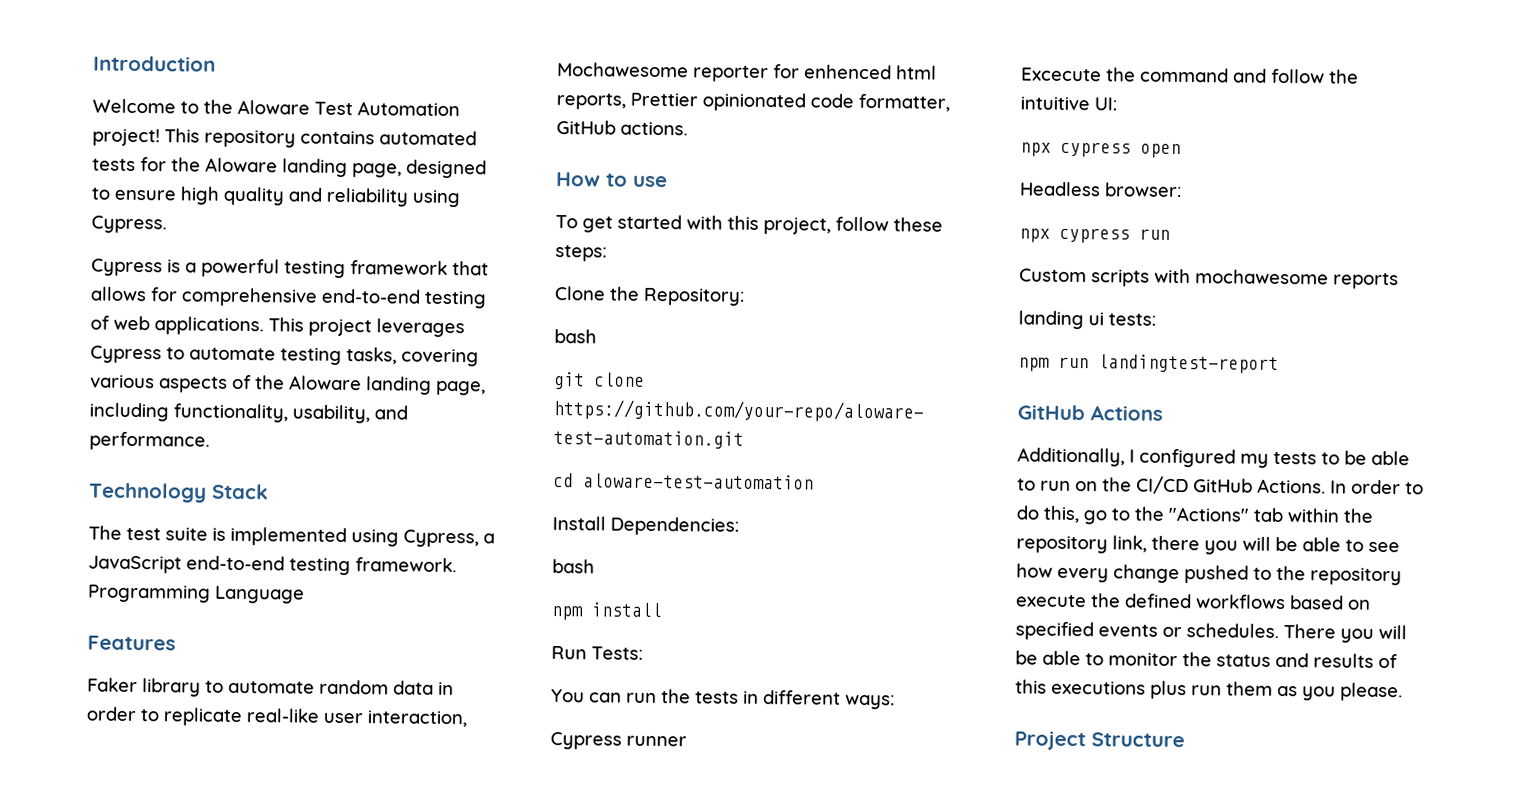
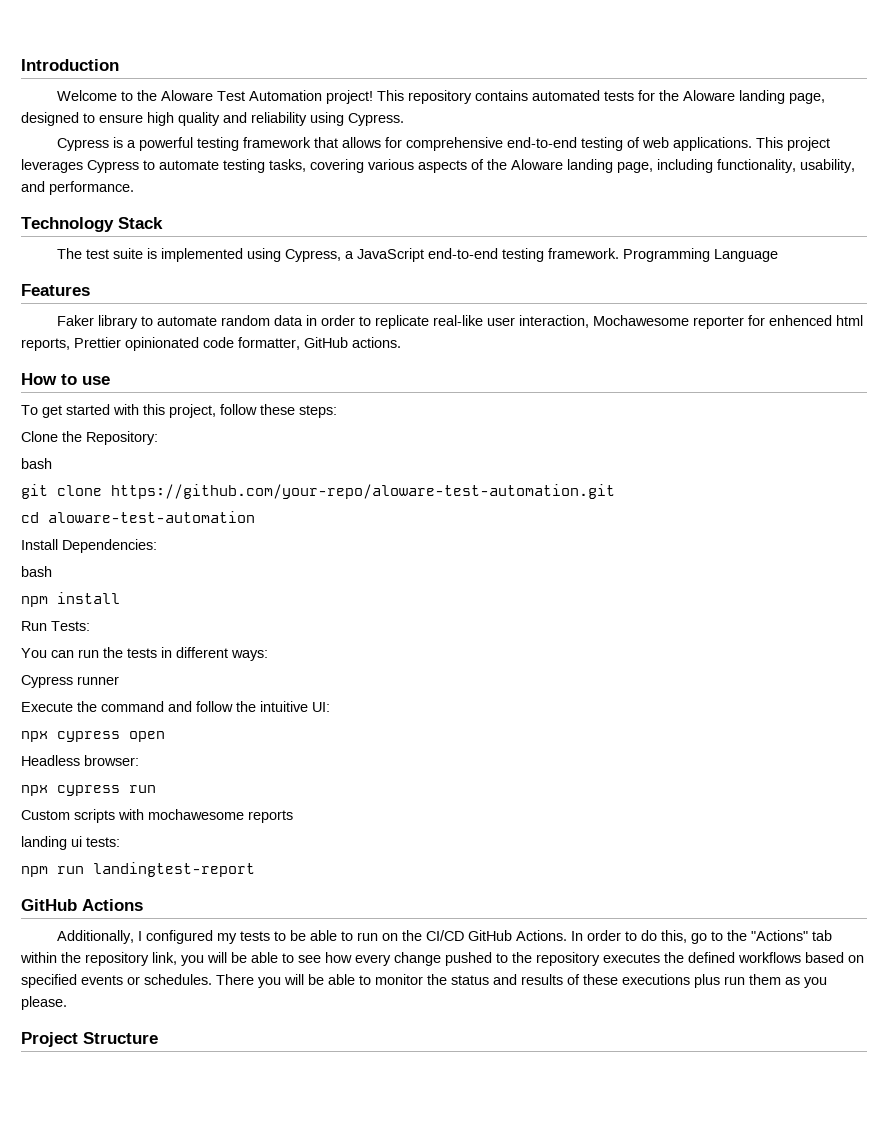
[1021,67,1102,82] Excecute -> [21,702,73,712] Execute
[1151,535,1200,551] there -> (177, 958) none
[1016,594,1087,608] execute -> [603,953,660,963] executes
[1015,679,1047,694] this -> [583,974,618,985] these

